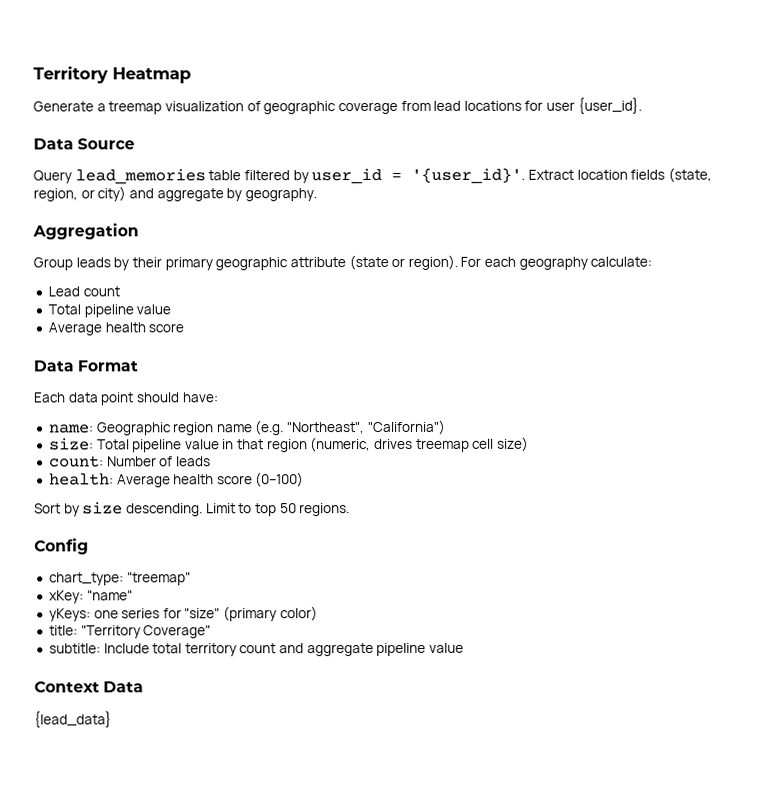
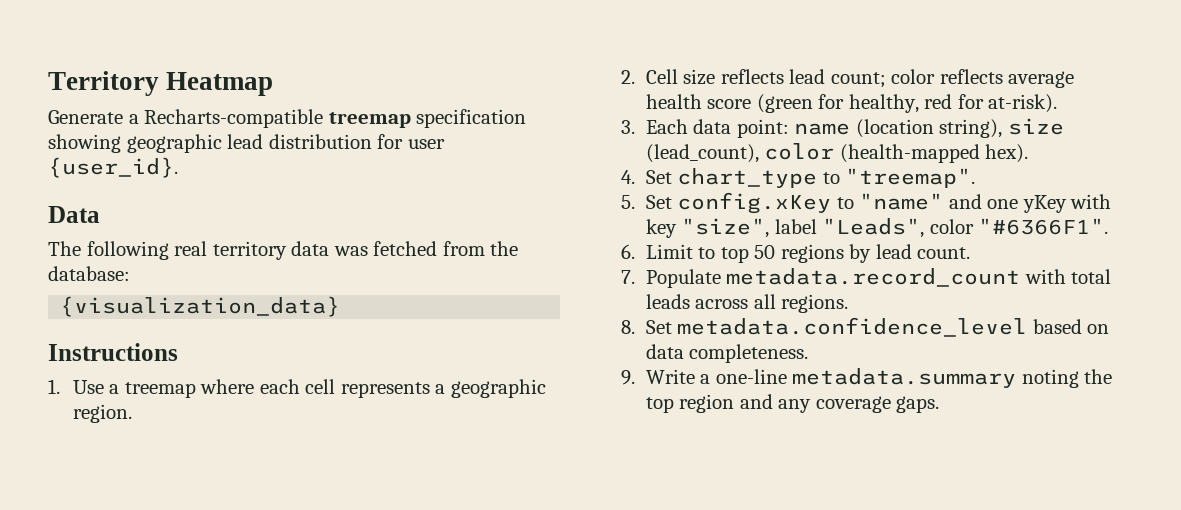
[108,97,642,115] [33,138,136,150] [33,167,712,185] [33,186,317,202] [32,223,139,240] [33,254,653,271] [47,286,120,297] [47,304,172,318] [47,322,185,336] [33,360,139,372] [33,392,219,406] [48,419,446,436] [48,436,529,453] [48,455,211,468] [48,472,305,488] [34,501,351,517] [34,538,89,555] [48,572,191,586] [48,590,133,604] [48,606,318,622] [48,625,212,639] [48,642,465,657] [34,681,145,693] [34,711,112,728] treemap visualization of geographic coverage from lead locations for user {user_id}. // Data Source // Query lead_memories table filtered by user_id = '{user_id}'. Extract location fields (state, region, or city) and aggregate by geography. // Aggregation // Group leads by their primary geographic attribute (state or region). For each geography calculate: // Lead count // Total pipeline value // Average health score // Data Format // Each data point should have: // name: Geographic region name (e.g. "Northeast", "California") // size: Total pipeline value in that region (numeric, drives treemap cell size) // count: Number of leads // health: Average health score (0–100) // Sort by size descending. Limit to top 50 regions. // Config // chart_type: "treemap" // xKey: "name" // yKeys: one series for "size" (primary color) // title: "Territory Coverage" // subtitle: Include total territory count and aggregate pipeline value // Context Data // {lead_data} -> [144,109,527,128] [48,134,445,153] [48,157,178,178] [48,206,100,223] [48,241,519,260] [48,266,130,281] [60,296,341,317] [48,343,178,361] [48,379,547,398] [72,404,132,423] [621,69,1075,88] [645,94,1058,113] [621,118,1064,138] [645,143,1029,163] [621,168,976,188] [621,192,1112,214] [645,218,1109,238] [621,244,971,263] [621,268,1112,288] [645,294,849,313] [621,317,1110,337] [645,344,809,363] [621,368,1113,388] [645,394,940,413] Recharts-compatible treemap specification showing geographic lead distribution for user {user_id}. // Data // The following real territory data was fetched from the database: // {visualization_data} // Instructions // 1. Use a treemap where each cell represents a geographic region. // 2. Cell size reflects lead count; color reflects average health score (green for healthy, red for at-risk). // 3. Each data point: name (location string), size (lead_count), color (health-mapped hex). // 4. Set chart_type to "treemap". // 5. Set config.xKey to "name" and one yKey with key "size", label "Leads", color "#6366F1". // 6. Limit to top 50 regions by lead count. // 7. Populate metadata.record_count with total leads across all regions. // 8. Set metadata.confidence_level based on data completeness. // 9. Write a one-line metadata.summary noting the top region and any coverage gaps.

